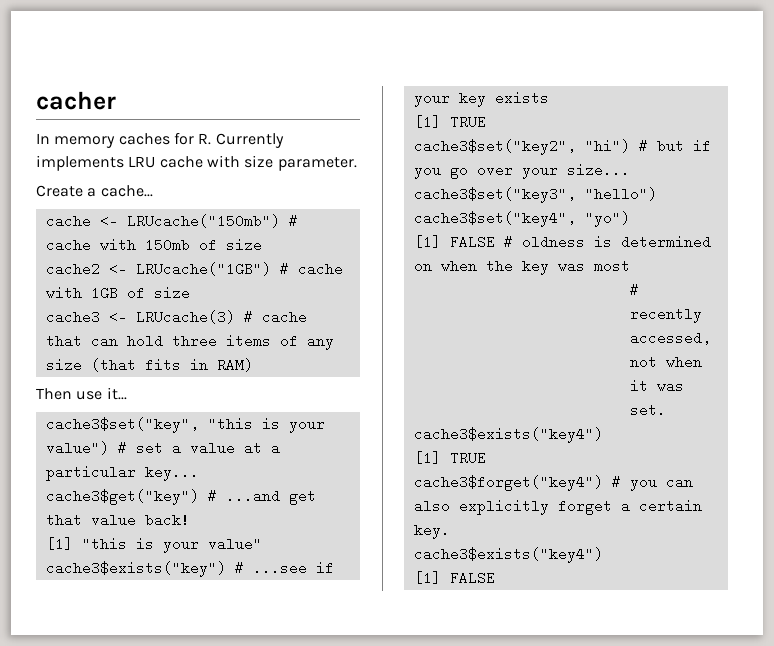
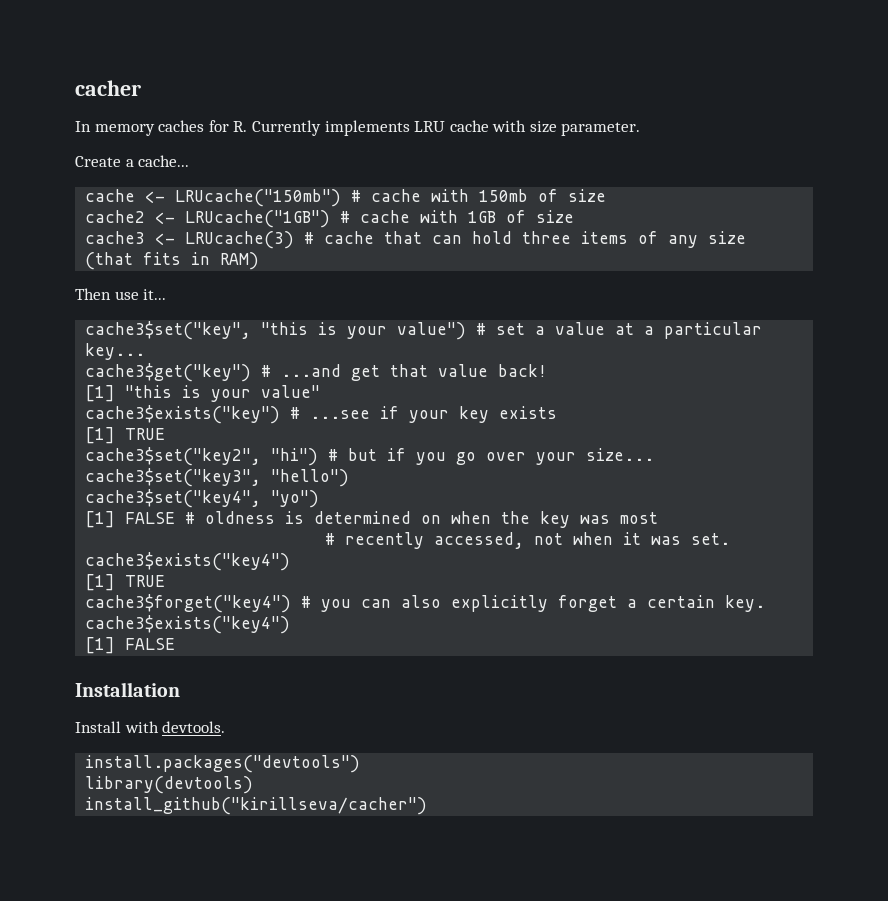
(495, 578) none -> [75,682,180,697] [75,721,226,733] [85,755,361,773] [85,776,254,794] [85,797,428,815] // Installation // Install with devtools. // install.packages("devtools") // library(devtools) // install_github("kirillseva/cacher")

